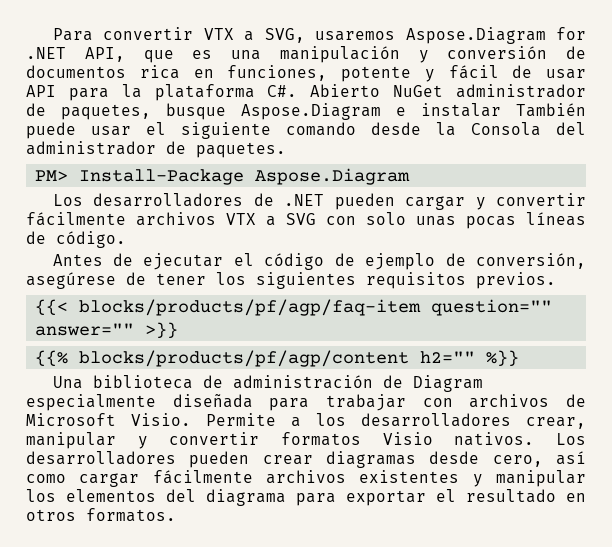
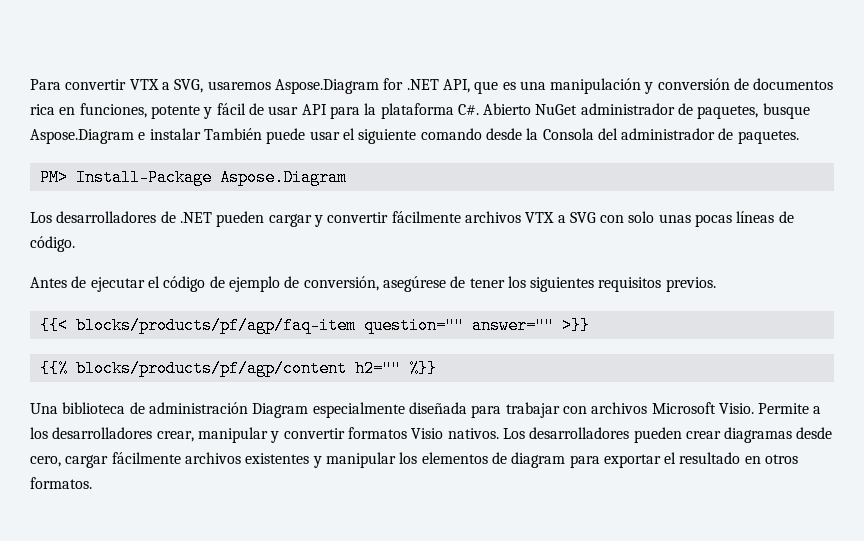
[382,375,403,388] de -> (248, 408) none
[566,394,586,407] de -> (648, 408) none
[556,451,586,465] [26,474,66,483] así como -> (61, 461) none
[166,489,286,506] del diagrama -> [491,452,566,468] de diagram

